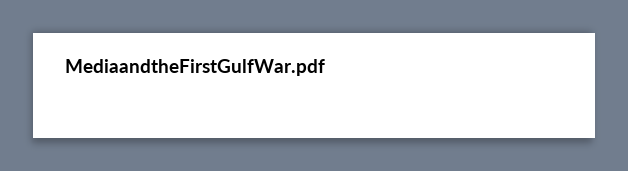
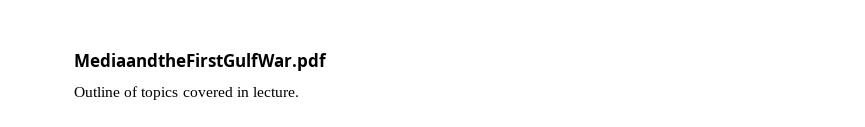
(325, 67) none -> [74,86,299,100] // Outline of topics covered in lecture.

